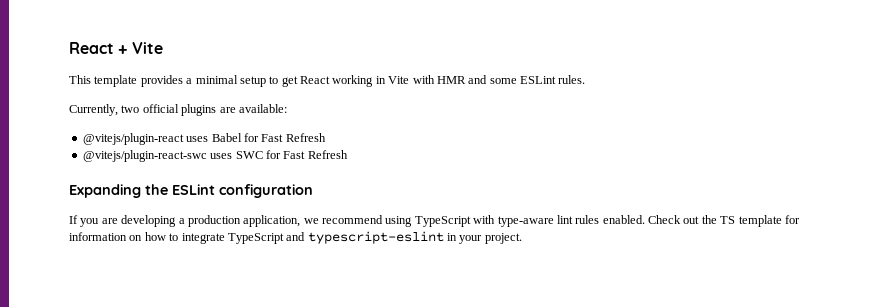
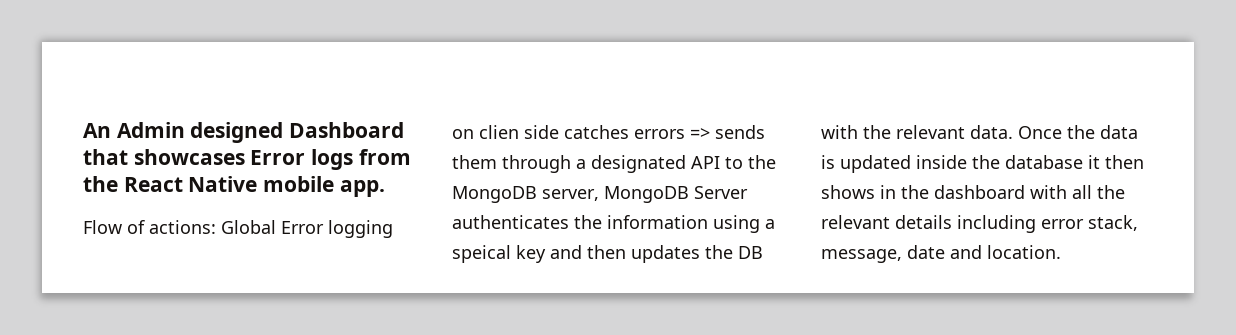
[69,42,163,54] [69,75,586,87] [69,104,287,116] [82,133,326,145] [82,150,348,162] [69,184,313,198] [69,215,800,227] [69,231,522,244] React + Vite // This template provides a minimal setup to get React working in Vite with HMR and some ESLint rules. // Currently, two official plugins are available: // @vitejs/plugin-react uses Babel for Fast Refresh // @vitejs/plugin-react-swc uses SWC for Fast Refresh // Expanding the ESLint configuration // If you are developing a production application, we recommend using TypeScript with type-aware lint rules enabled. Check out the TS template for information on how to integrate TypeScript and typescript-eslint in your project. -> [83,122,405,143] [83,149,411,170] [83,176,385,197] [83,220,393,238] [452,125,765,139] [452,155,776,173] [452,186,748,203] [452,215,775,233] [452,245,763,263] [821,125,1138,139] [821,155,1144,173] [821,185,1125,199] [821,215,1138,233] [821,245,1061,263] An Admin designed Dashboard that showcases Error logs from the React Native mobile app. // Flow of actions: Global Error logging on clien side catches errors => sends them through a designated API to the MongoDB server, MongoDB Server authenticates the information using a speical key and then updates the DB with the relevant data. Once the data is updated inside the database it then shows in the dashboard with all the relevant details including error stack, message, date and location.

